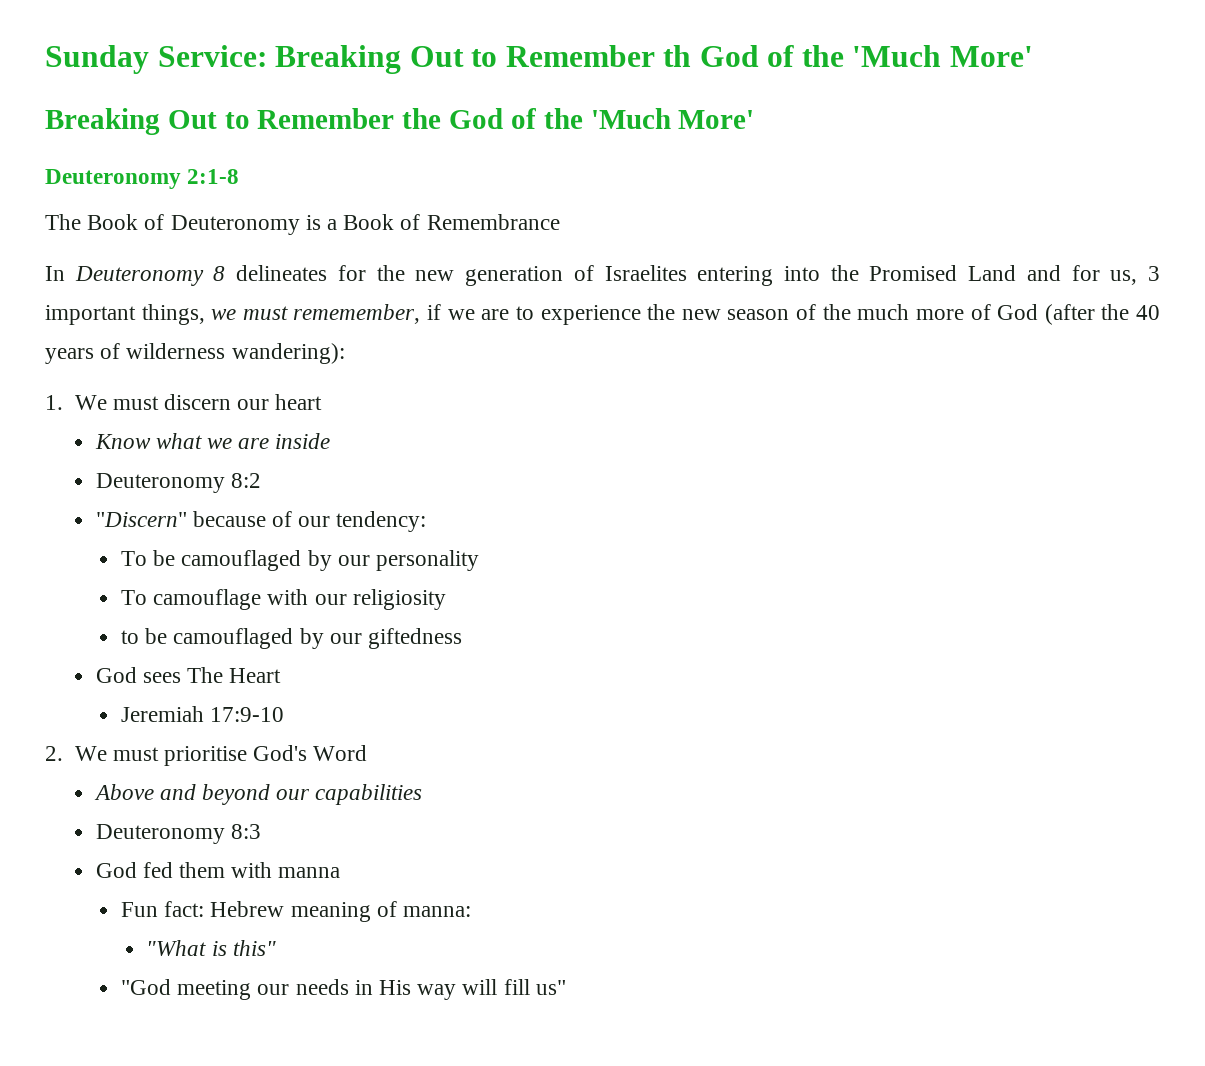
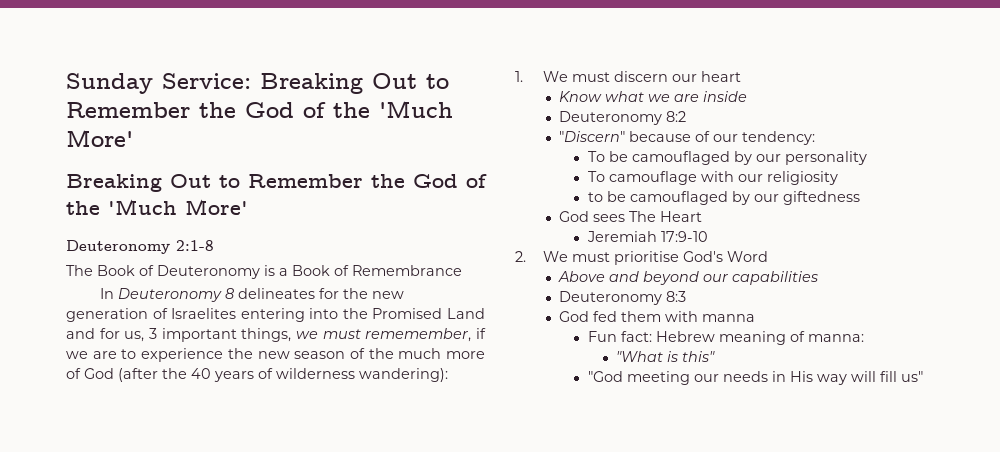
[663,45,692,67] th -> [199,102,236,118] the

